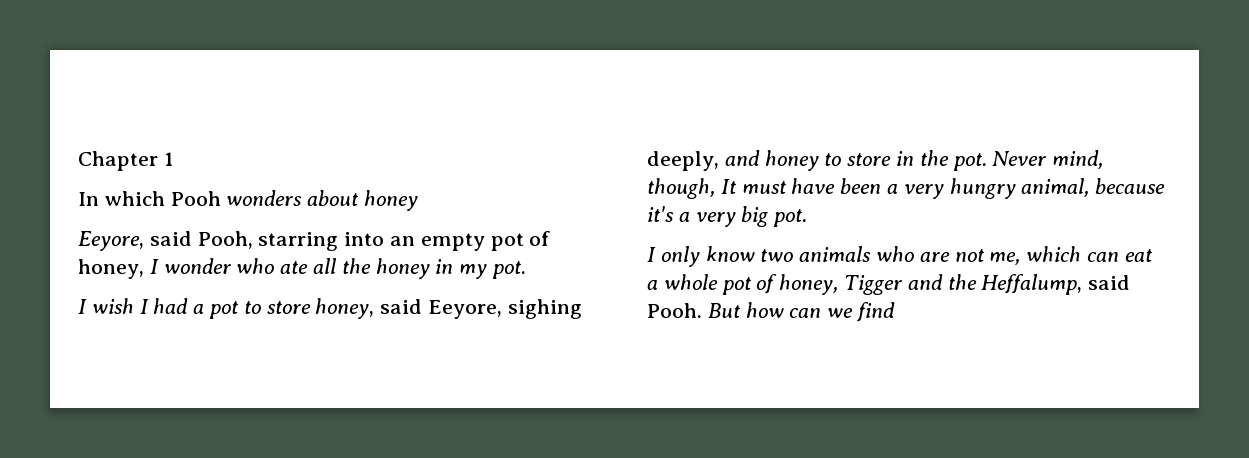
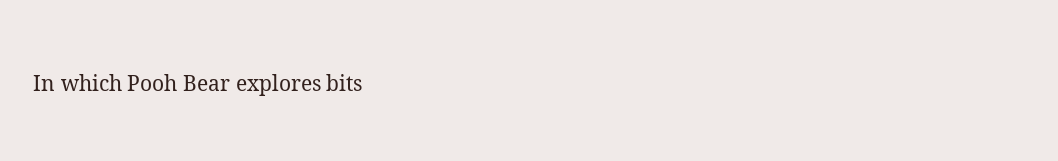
[78,151,173,171] Chapter 1 // -> (33, 83) none
[226,190,419,211] [78,231,551,251] [78,258,527,279] [78,298,582,319] [647,150,1104,171] [647,178,1166,199] [647,206,808,227] [647,246,1153,267] [647,274,1131,295] [647,302,896,322] wonders about honey // Eeyore, said Pooh, starring into an empty pot of honey, I wonder who ate all the honey in my pot. // I wish I had a pot to store honey, said Eeyore, sighing deeply, and honey to store in the pot. Never mind, though, It must have been a very hungry animal, because it's a very big pot. // I only know two animals who are not me, which can eat a whole pot of honey, Tigger and the Heffalump, said Pooh. But how can we find -> [183,74,363,96] Bear explores bits

